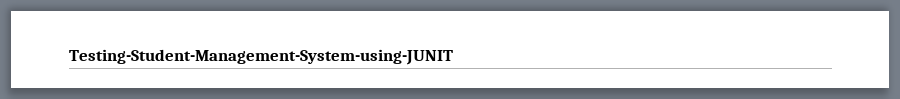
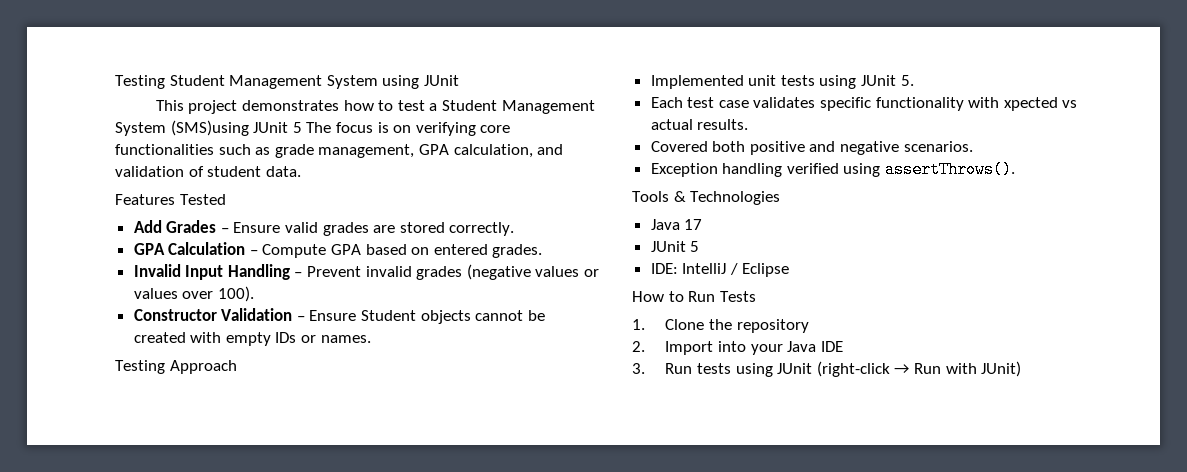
[69,49,453,65] Testing-Student-Management-System-using-JUNIT -> [115,75,459,89] [155,100,595,114] [115,120,511,136] [115,144,564,158] [115,166,301,177] [115,194,226,205] [133,220,515,236] [133,242,543,258] [133,264,600,280] [133,286,254,302] [133,308,545,324] [133,332,371,346] [115,360,237,374] [650,75,914,89] [650,97,1078,111] [650,119,749,130] [650,141,973,155] [650,161,1016,178] [632,191,781,205] [650,219,703,230] [650,241,700,252] [650,263,790,277] [632,291,756,302] [632,319,809,333] [632,341,843,355] [632,361,1022,377] Testing Student Management System using JUnit // This project demonstrates how to test a Student Management System (SMS)using JUnit 5 The focus is on verifying core functionalities such as grade management, GPA calculation, and validation of student data. // Features Tested // Add Grades – Ensure valid grades are stored correctly. // GPA Calculation – Compute GPA based on entered grades. // Invalid Input Handling – Prevent invalid grades (negative values or values over 100). // Constructor Validation – Ensure Student objects cannot be created with empty IDs or names. // Testing Approach // Implemented unit tests using JUnit 5. // Each test case validates specific functionality with xpected vs actual results. // Covered both positive and negative scenarios. // Exception handling verified using assertThrows(). // Tools & Technologies // Java 17 // JUnit 5 // IDE: IntelliJ / Eclipse // How to Run Tests // 1. Clone the repository // 2. Import into your Java IDE // 3. Run tests using JUnit (right-click → Run with JUnit)

